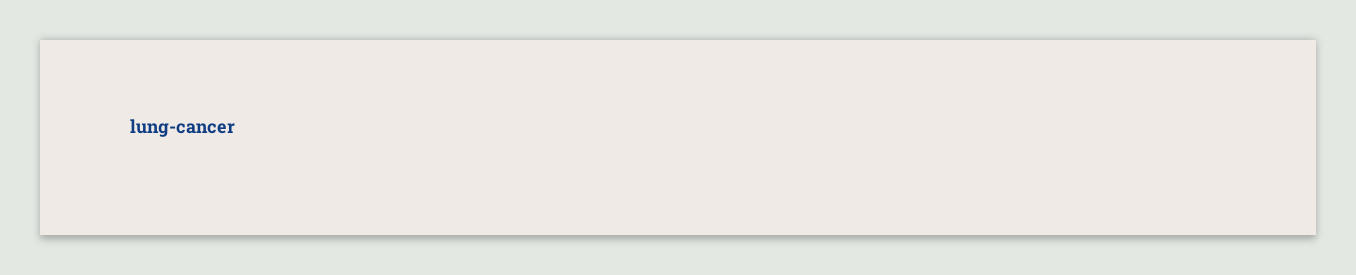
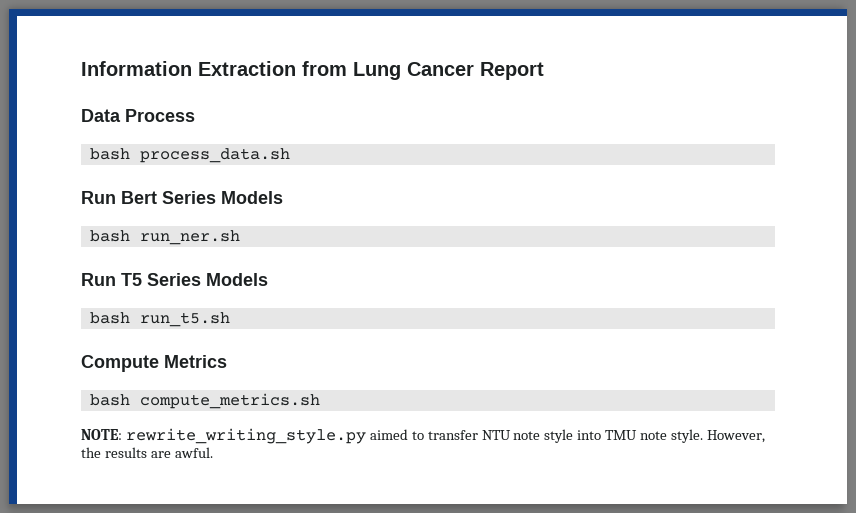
[130,119,235,137] lung-cancer -> [81,61,544,80] [81,109,195,122] [89,148,290,163] [81,191,283,204] [89,230,240,245] [81,273,268,286] [89,312,230,327] [81,355,227,372] [89,393,320,409] [81,428,765,444] [81,447,213,458] Information Extraction from Lung Cancer Report // Data Process // bash process_data.sh // Run Bert Series Models // bash run_ner.sh // Run T5 Series Models // bash run_t5.sh // Compute Metrics // bash compute_metrics.sh // NOTE: rewrite_writing_style.py aimed to transfer NTU note style into TMU note style. However, the results are awful.

